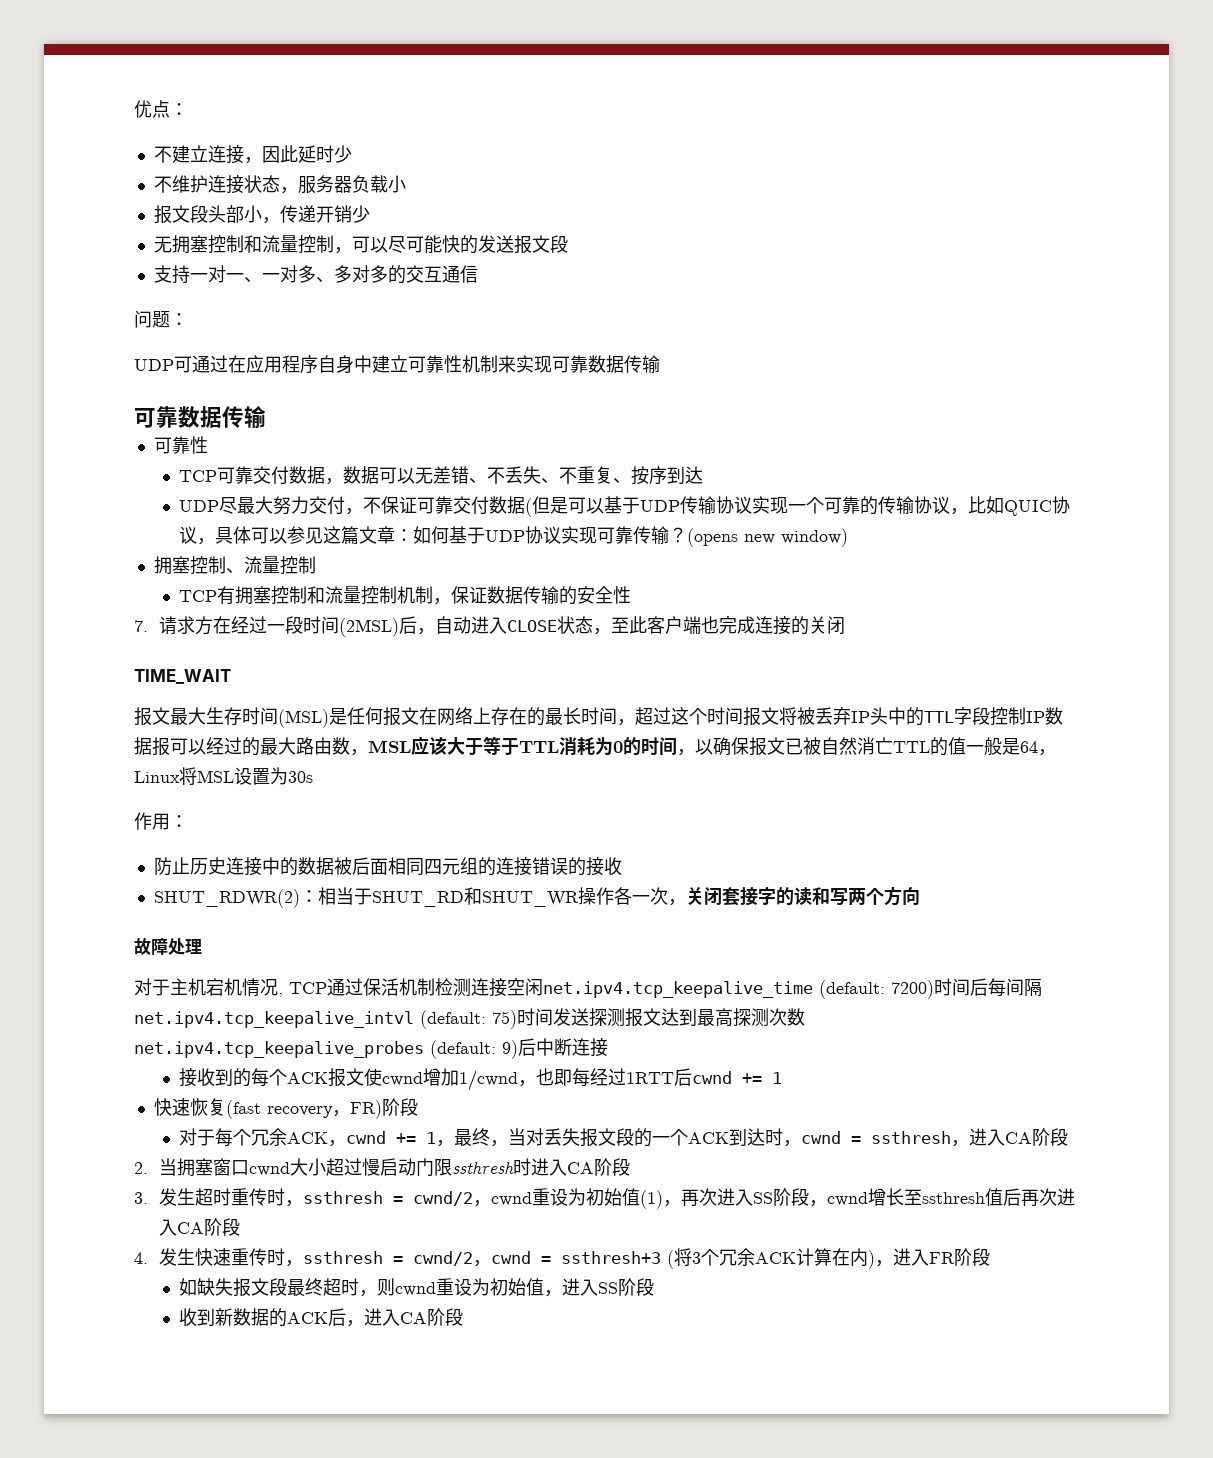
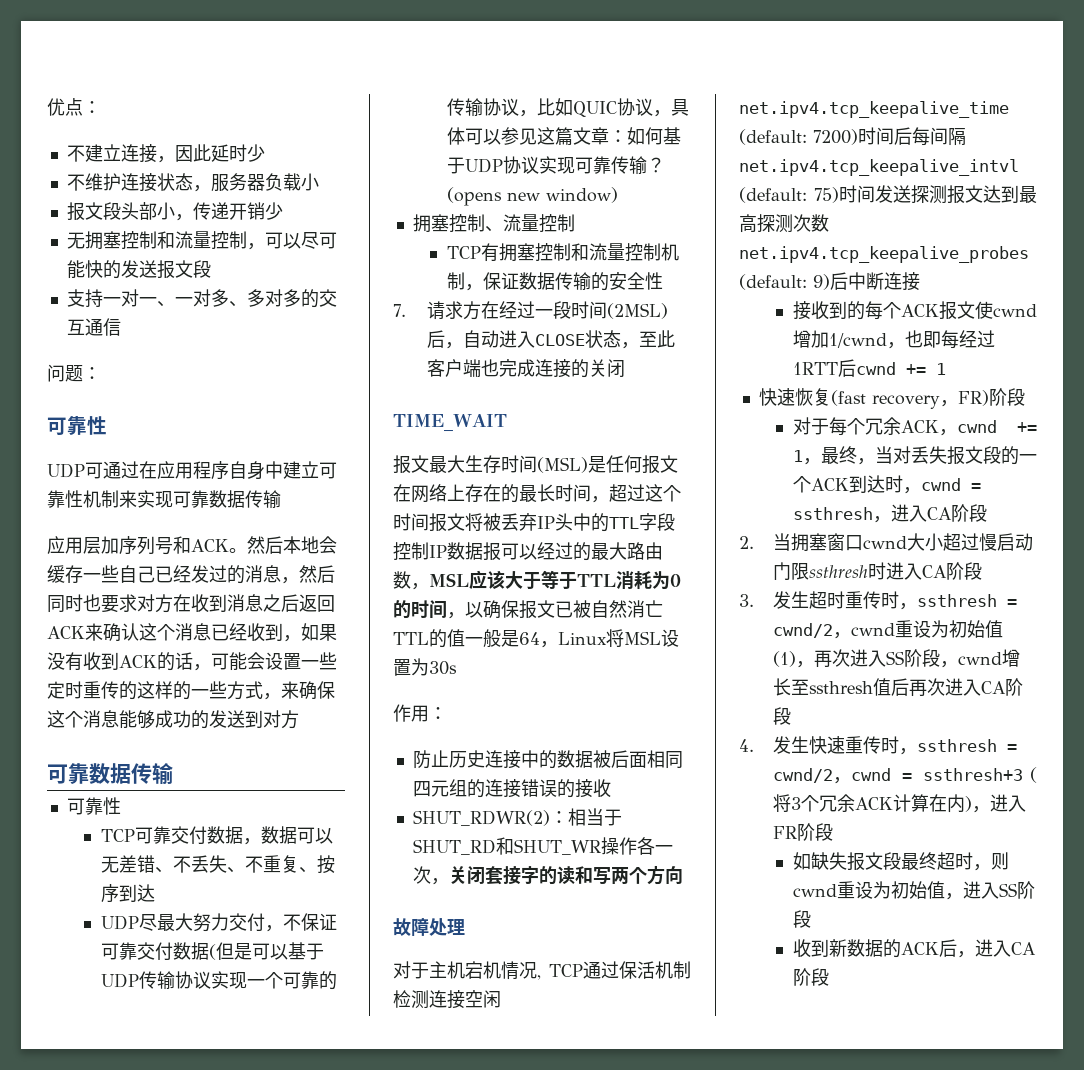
(188, 319) none -> [47,416,107,436] // 可靠性
(660, 364) none -> [47,536,337,555] [47,565,335,584] [47,594,335,613] [47,623,337,642] [47,652,337,671] [47,681,335,700] [47,710,299,729] // 应用层加序列号和ACK。然后本地会缓存一些自己已经发过的消息，然后同时也要求对方在收到消息之后返回ACK来确认这个消息已经收到，如果没有收到ACK的话，可能会设置一些定时重传的这样的一些方式，来确保这个消息能够成功的发送到对方

